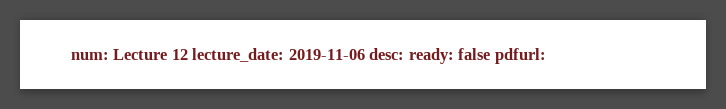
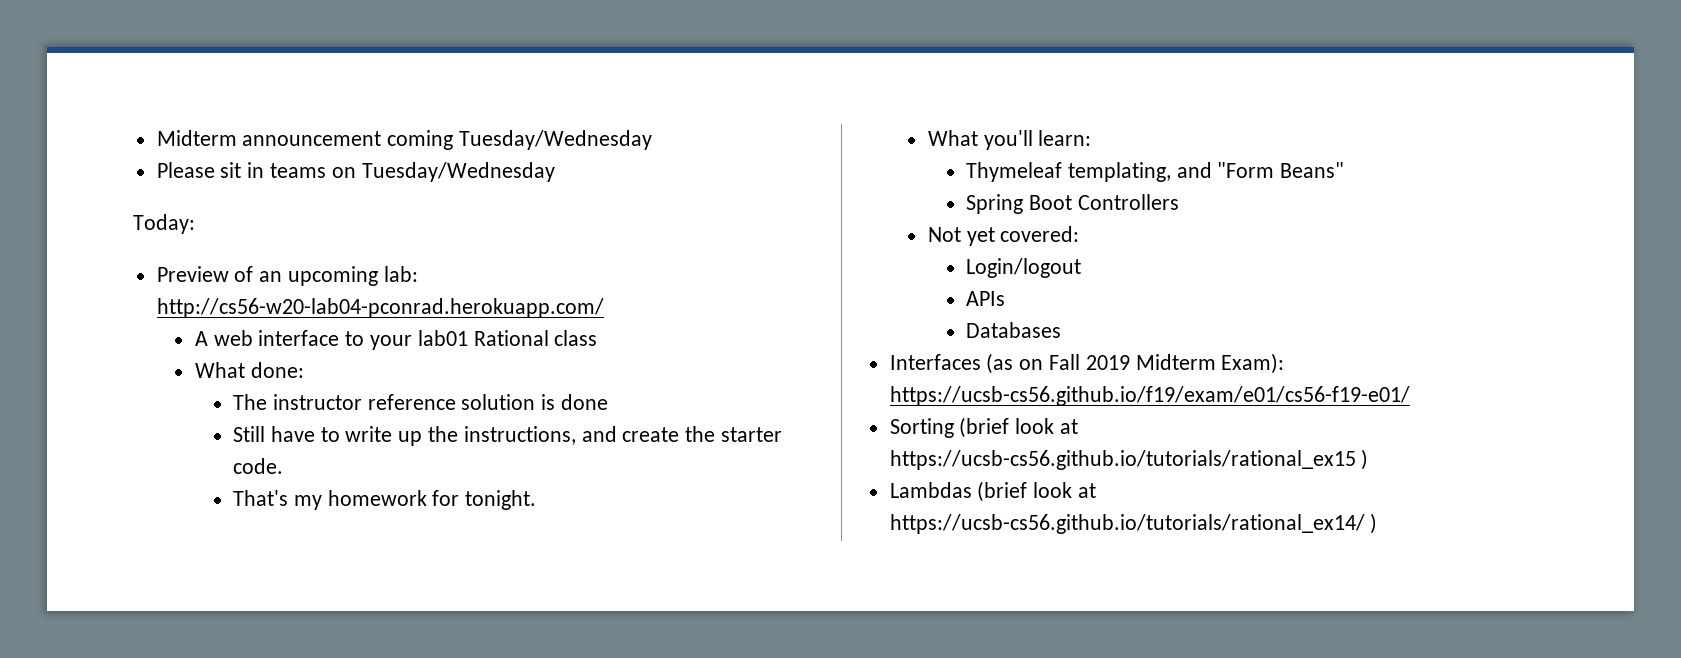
[71,48,546,64] num: Lecture 12 lecture_date: 2019-11-06 desc: ready: false pdfurl: -> [156,130,653,150] [156,162,555,182] [133,214,195,234] [156,266,418,286] [156,298,604,318] [194,330,598,350] [194,362,304,378] [233,394,609,410] [233,426,783,446] [233,458,284,474] [233,490,537,510] [927,130,1092,150] [966,162,1345,182] [966,194,1179,214] [927,226,1080,246] [966,258,1082,278] [966,291,1006,306] [966,322,1062,338] [889,353,1285,374] [889,386,1410,406] [889,417,1079,438] [889,449,1369,470] [889,481,1097,502] [889,513,1378,534] Midterm announcement coming Tuesday/Wednesday // Please sit in teams on Tuesday/Wednesday // Today: // Preview of an upcoming lab: http://cs56-w20-lab04-pconrad.herokuapp.com/ // A web interface to your lab01 Rational class // What done: // The instructor reference solution is done // Still have to write up the instructions, and create the starter code. // That's my homework for tonight. // What you'll learn: // Thymeleaf templating, and "Form Beans" // Spring Boot Controllers // Not yet covered: // Login/logout // APIs // Databases // Interfaces (as on Fall 2019 Midterm Exam): https://ucsb-cs56.github.io/f19/exam/e01/cs56-f19-e01/ // Sorting (brief look at https://ucsb-cs56.github.io/tutorials/rational_ex15 ) // Lambdas (brief look at https://ucsb-cs56.github.io/tutorials/rational_ex14/ )

